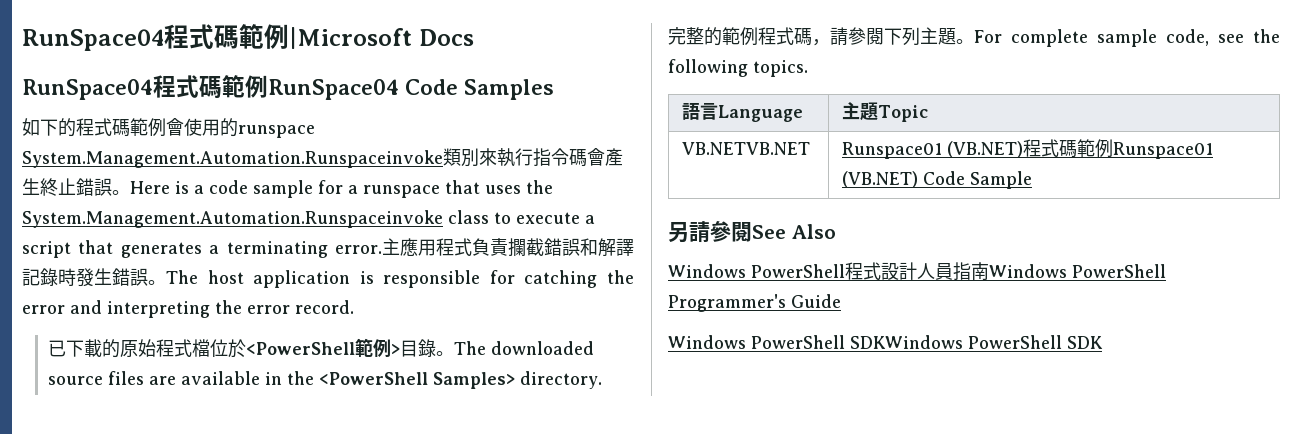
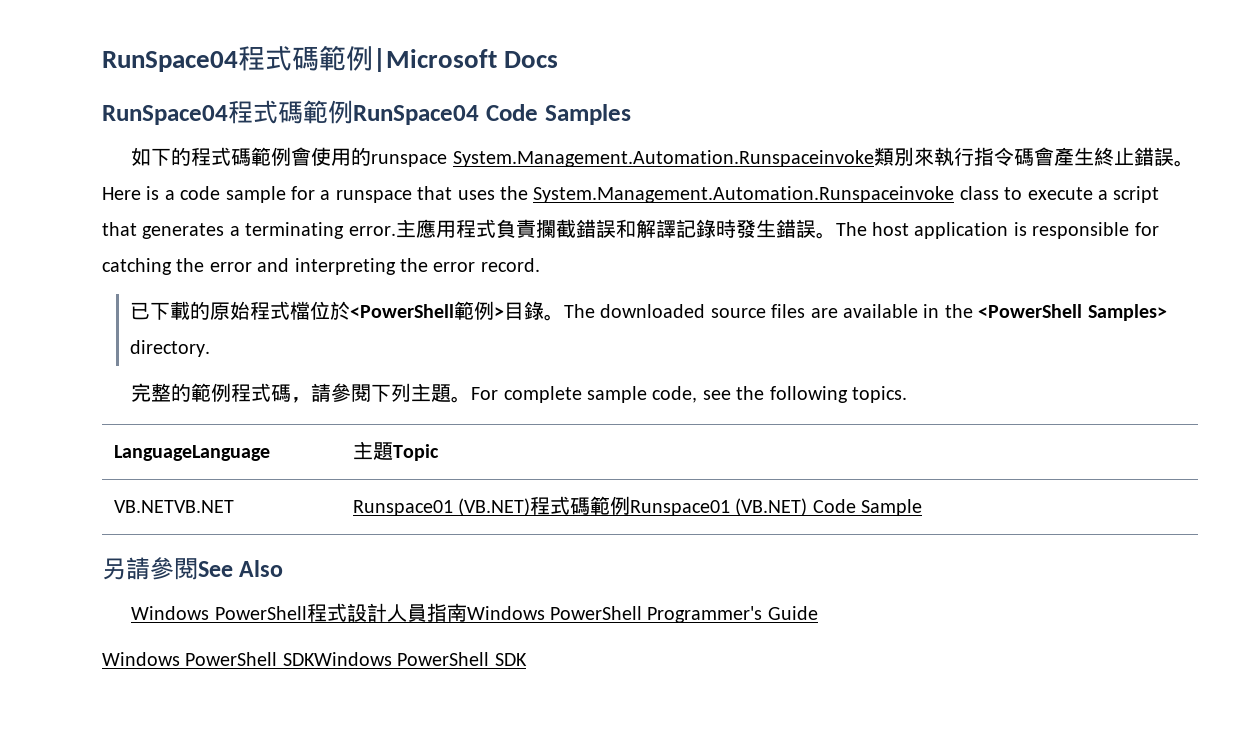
[682,103,804,122] 語言Language -> [113,445,270,461] LanguageLanguage

